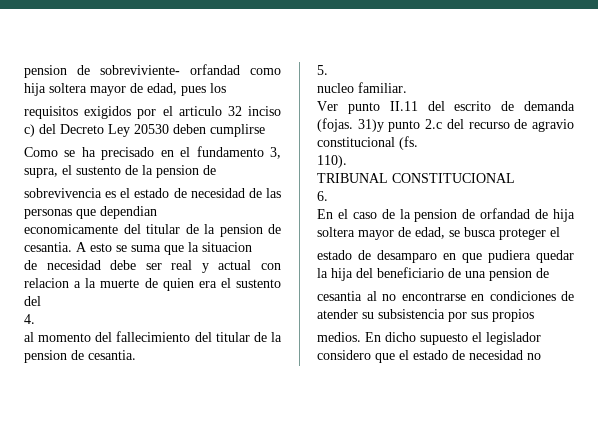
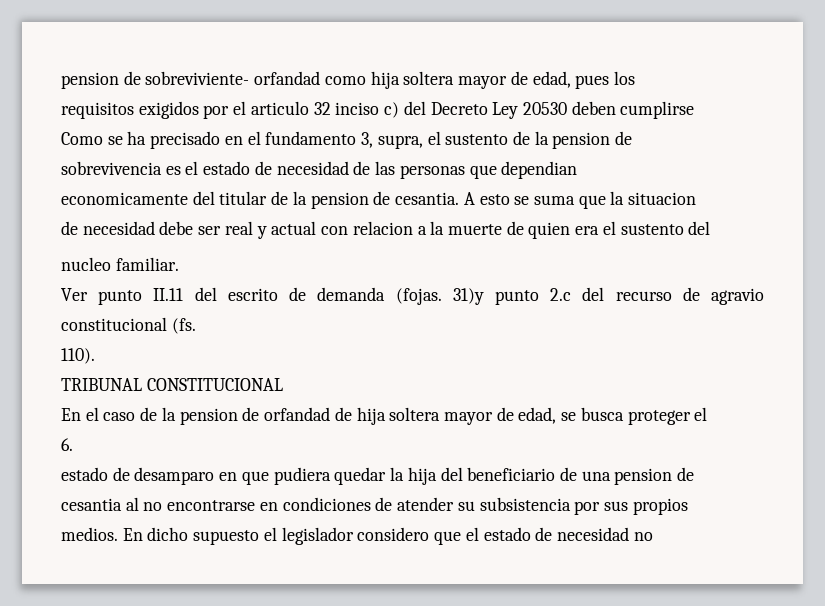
[24,314,35,324] [24,331,282,342] [24,350,136,363] [317,65,328,75] // 4. // al momento del fallecimiento del titular de la pension de cesantia. // 5. -> (711, 228) none
[317,191,328,201] // 6. -> (283, 384) none
(560, 232) none -> [61,438,73,451] // 6.

